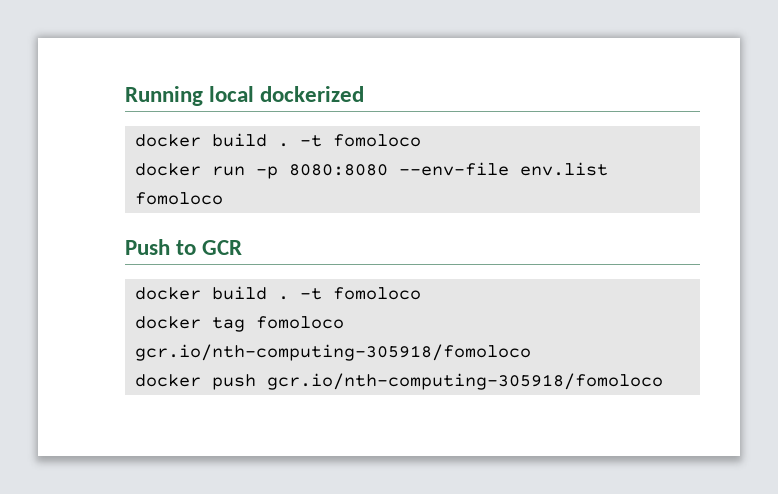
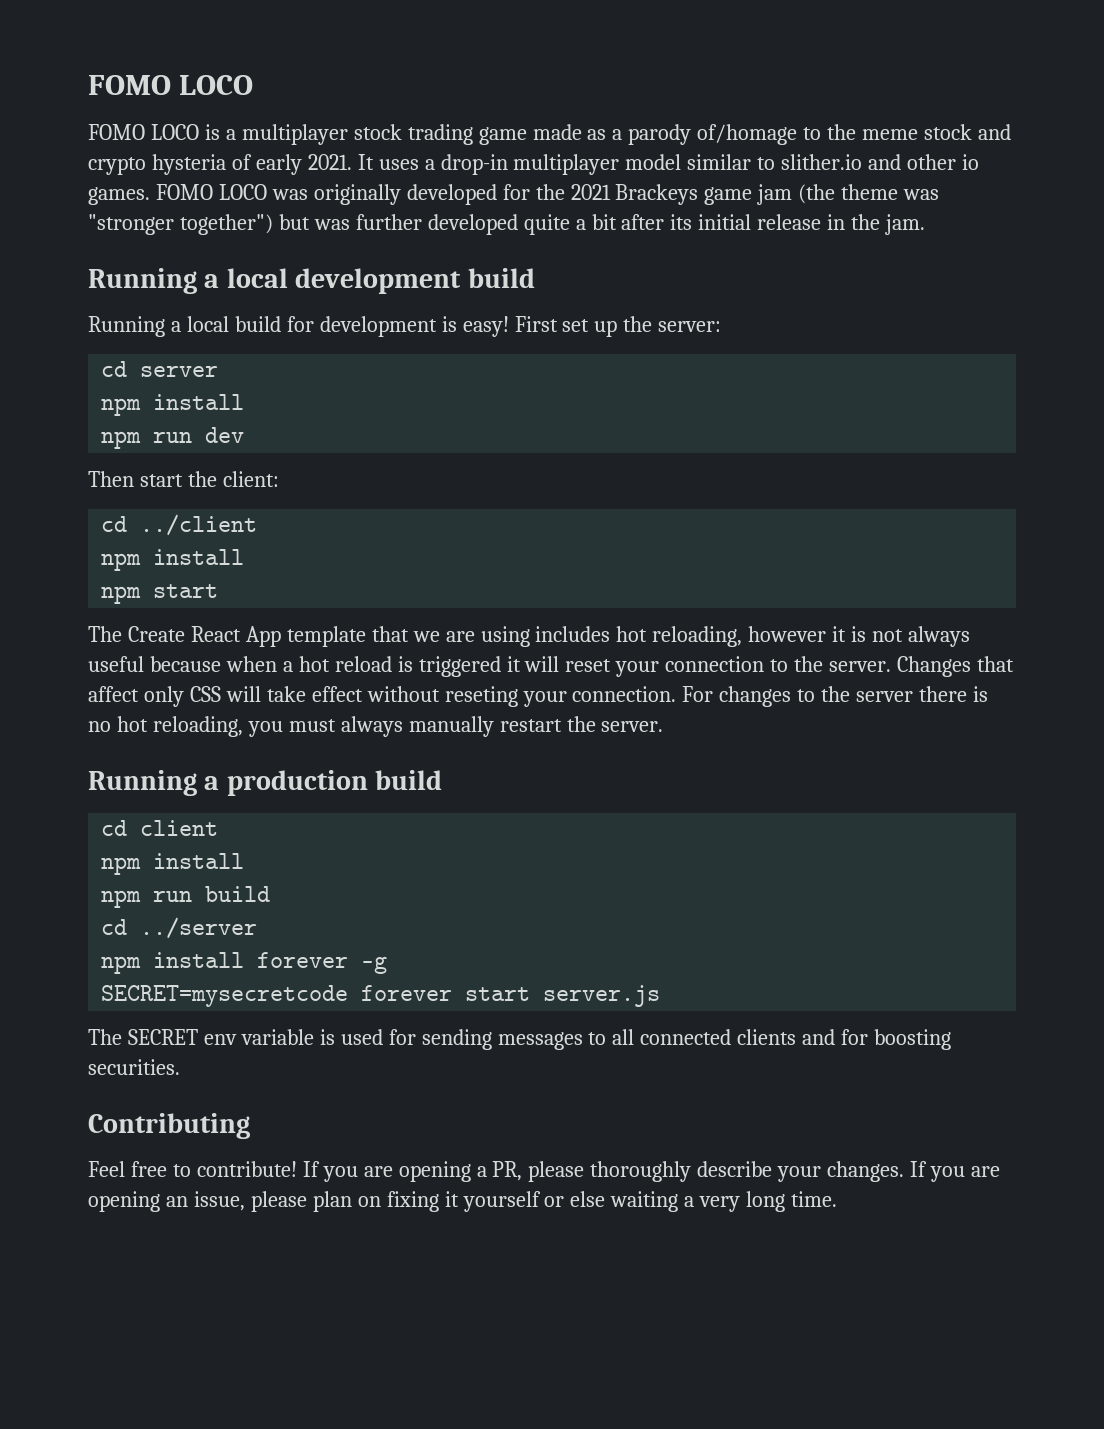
[125,86,365,106] [135,133,422,147] [135,162,609,179] [135,192,224,205] [125,239,243,255] [135,286,422,300] [135,316,345,332] [135,344,532,361] [135,373,664,390] Running local dockerized // docker build . -t fomoloco // docker run -p 8080:8080 --env-file env.list fomoloco // Push to GCR // docker build . -t fomoloco // docker tag fomoloco gcr.io/nth-computing-305918/fomoloco // docker push gcr.io/nth-computing-305918/fomoloco -> [88,75,254,95] [88,124,1011,145] [88,154,980,175] [88,184,940,205] [88,214,926,235] [88,268,535,294] [88,316,722,337] [101,361,219,377] [101,394,245,416] [101,427,245,449] [88,471,279,487] [101,514,258,536] [101,549,245,571] [101,584,219,604] [88,626,971,647] [88,656,1014,677] [88,686,989,707] [88,716,664,737] [88,770,443,796] [101,820,219,836] [101,853,245,875] [101,886,271,908] [101,917,258,939] [101,952,388,974] [101,985,661,1007] [88,1029,952,1050] [88,1059,180,1075] [88,1113,250,1139] [88,1161,1000,1182] [88,1191,838,1212] FOMO LOCO // FOMO LOCO is a multiplayer stock trading game made as a parody of/homage to the meme stock and crypto hysteria of early 2021. It uses a drop-in multiplayer model similar to slither.io and other io games. FOMO LOCO was originally developed for the 2021 Brackeys game jam (the theme was "stronger together") but was further developed quite a bit after its initial release in the jam. // Running a local development build // Running a local build for development is easy! First set up the server: // cd server // npm install // npm run dev // Then start the client: // cd ../client // npm install // npm start // The Create React App template that we are using includes hot reloading, however it is not always useful because when a hot reload is triggered it will reset your connection to the server. Changes that affect only CSS will take effect without reseting your connection. For changes to the server there is no hot reloading, you must always manually restart the server. // Running a production build // cd client // npm install // npm run build // cd ../server // npm install forever -g // SECRET=mysecretcode forever start server.js // The SECRET env variable is used for sending messages to all connected clients and for boosting securities. // Contributing // Feel free to contribute! If you are opening a PR, please thoroughly describe your changes. If you are opening an issue, please plan on fixing it yourself or else waiting a very long time.

